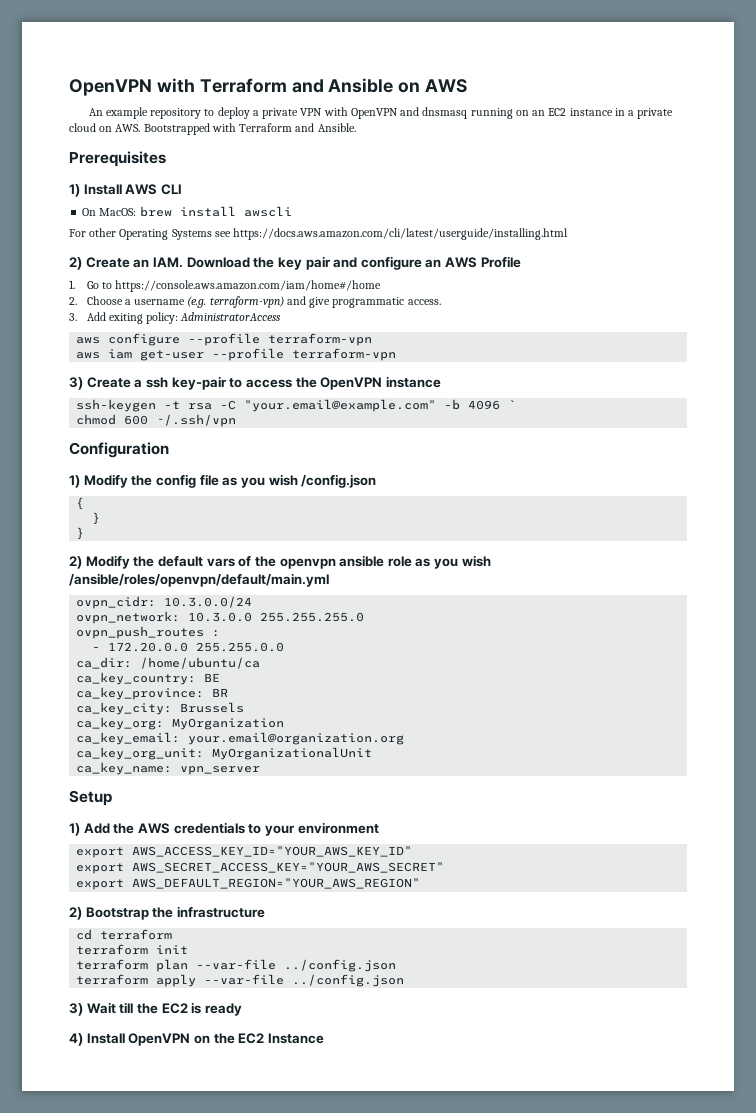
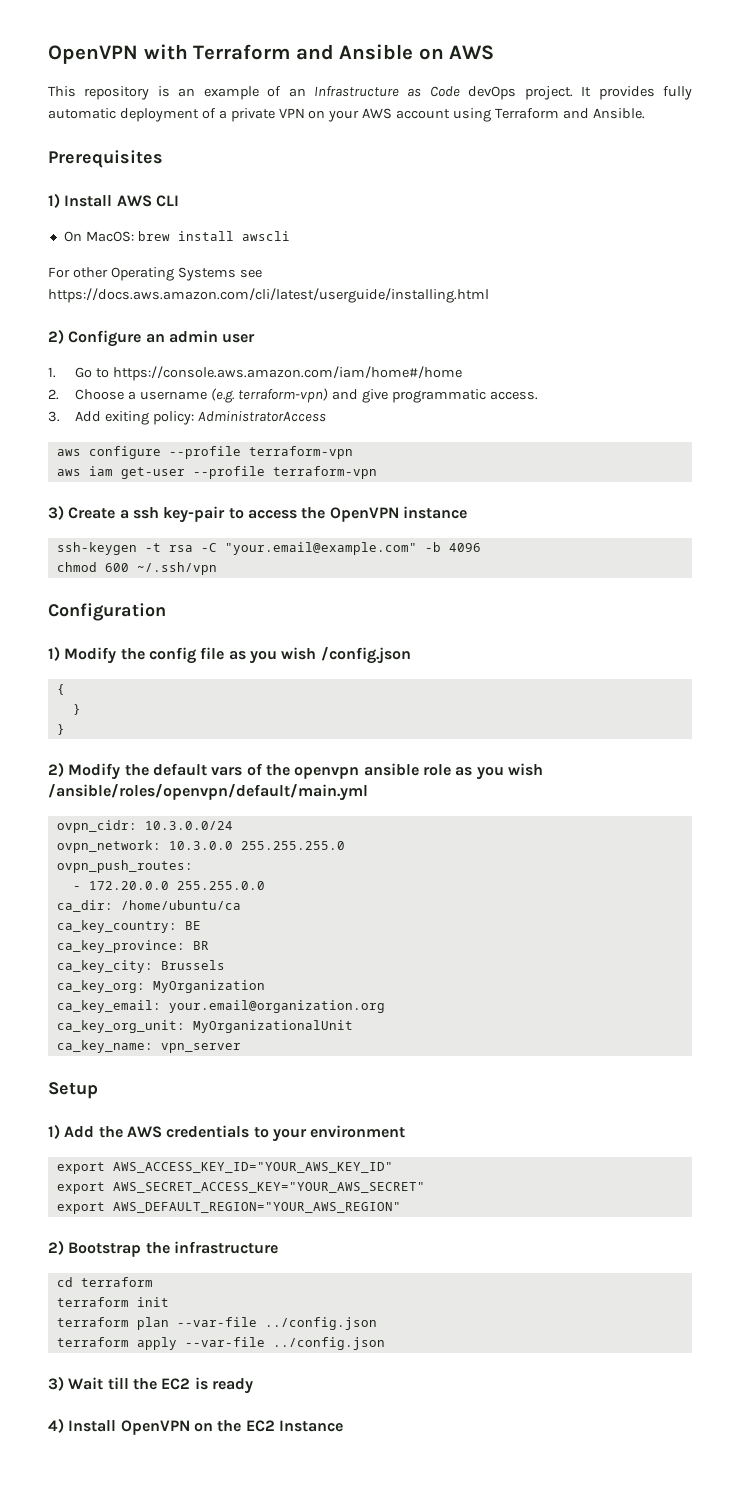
[88,107,674,119] [69,123,236,135] An example repository to deploy a private VPN with OpenVPN and dnsmasq running on an EC2 instance in a private cloud on AWS. Bootstrapped with -> [48,86,693,100] [48,108,492,122] This repository is an example of an Infrastructure as Code devOps project. It provides fully automatic deployment of a private VPN on your AWS account using
[85,256,521,270] Create an IAM. Download the key pair and configure an AWS Profile -> [68,330,256,347] Configure an admin user
[508,400,517,409] ` -> (481, 547) none
[76,626,221,639] ovpn_push_routes : -> [56,860,193,873] ovpn_push_routes:

